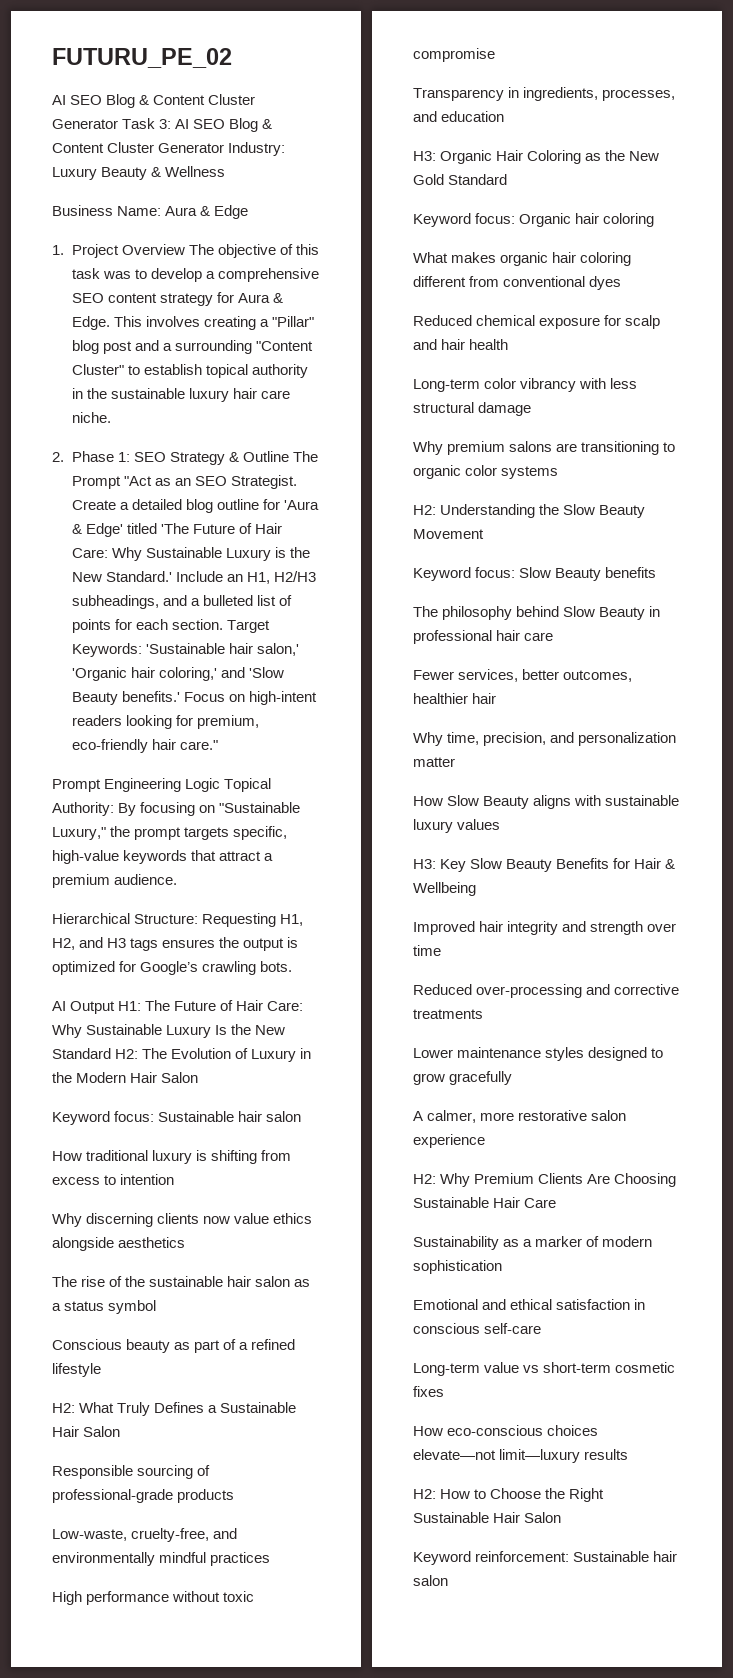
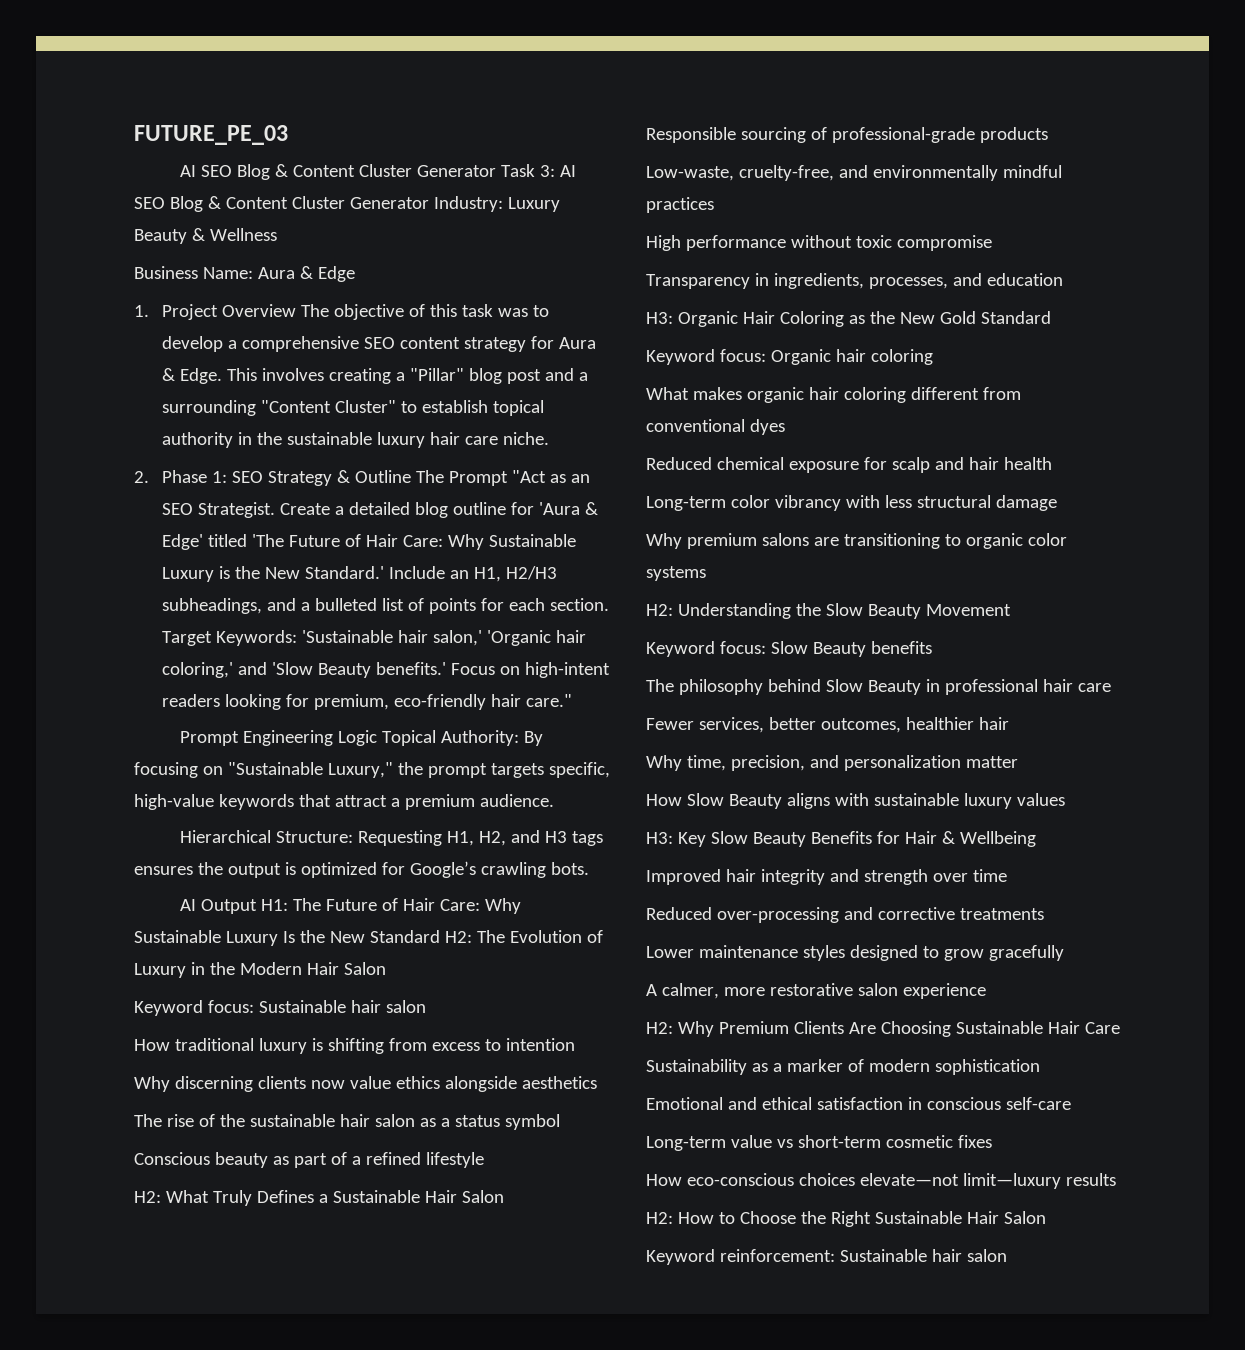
[52,48,232,68] FUTURU_PE_02 -> [134,125,288,145] FUTURE_PE_03

